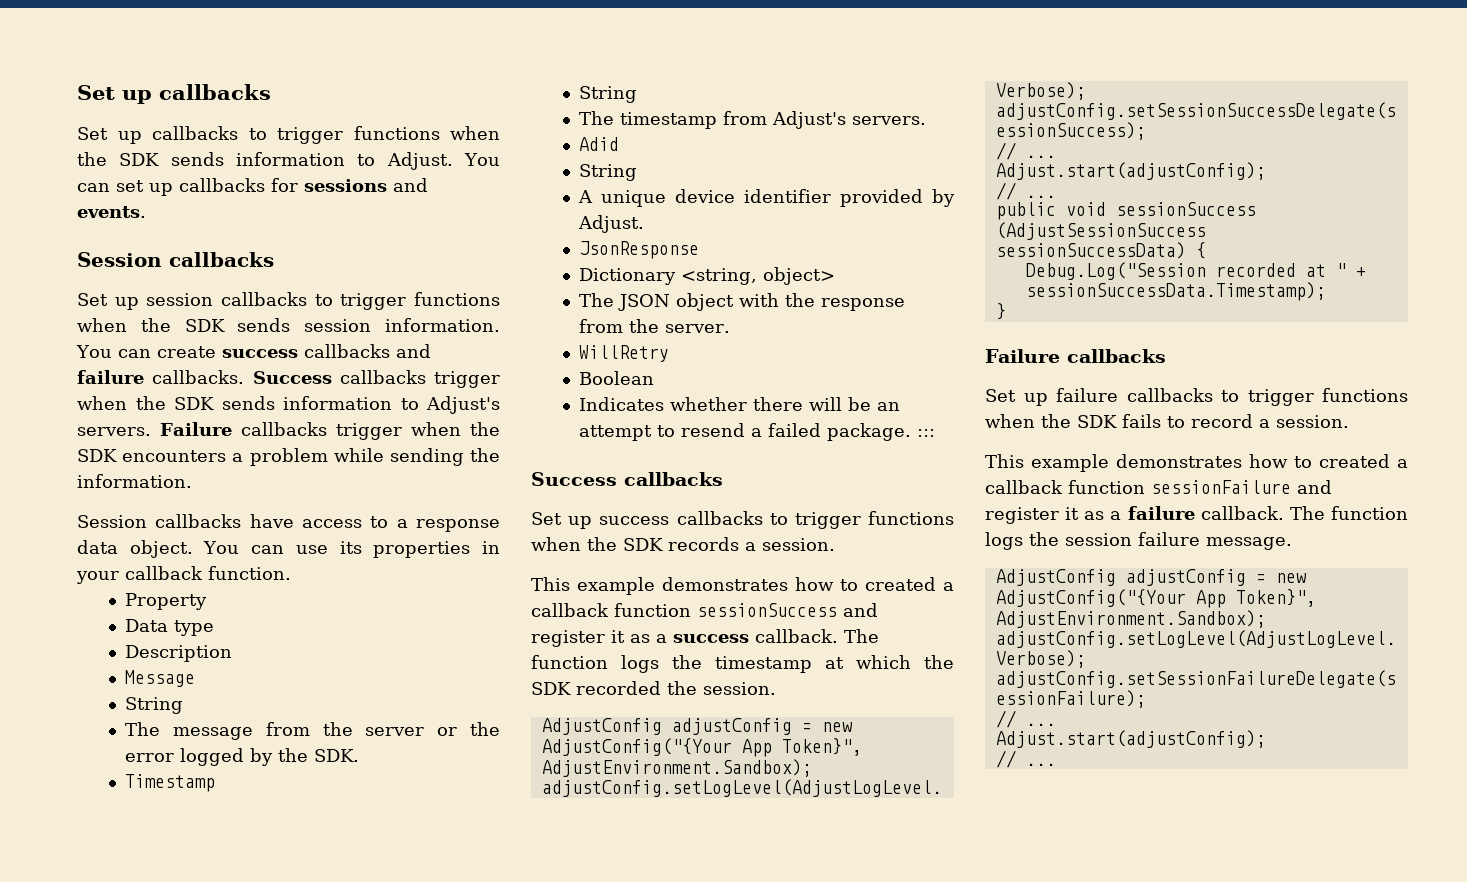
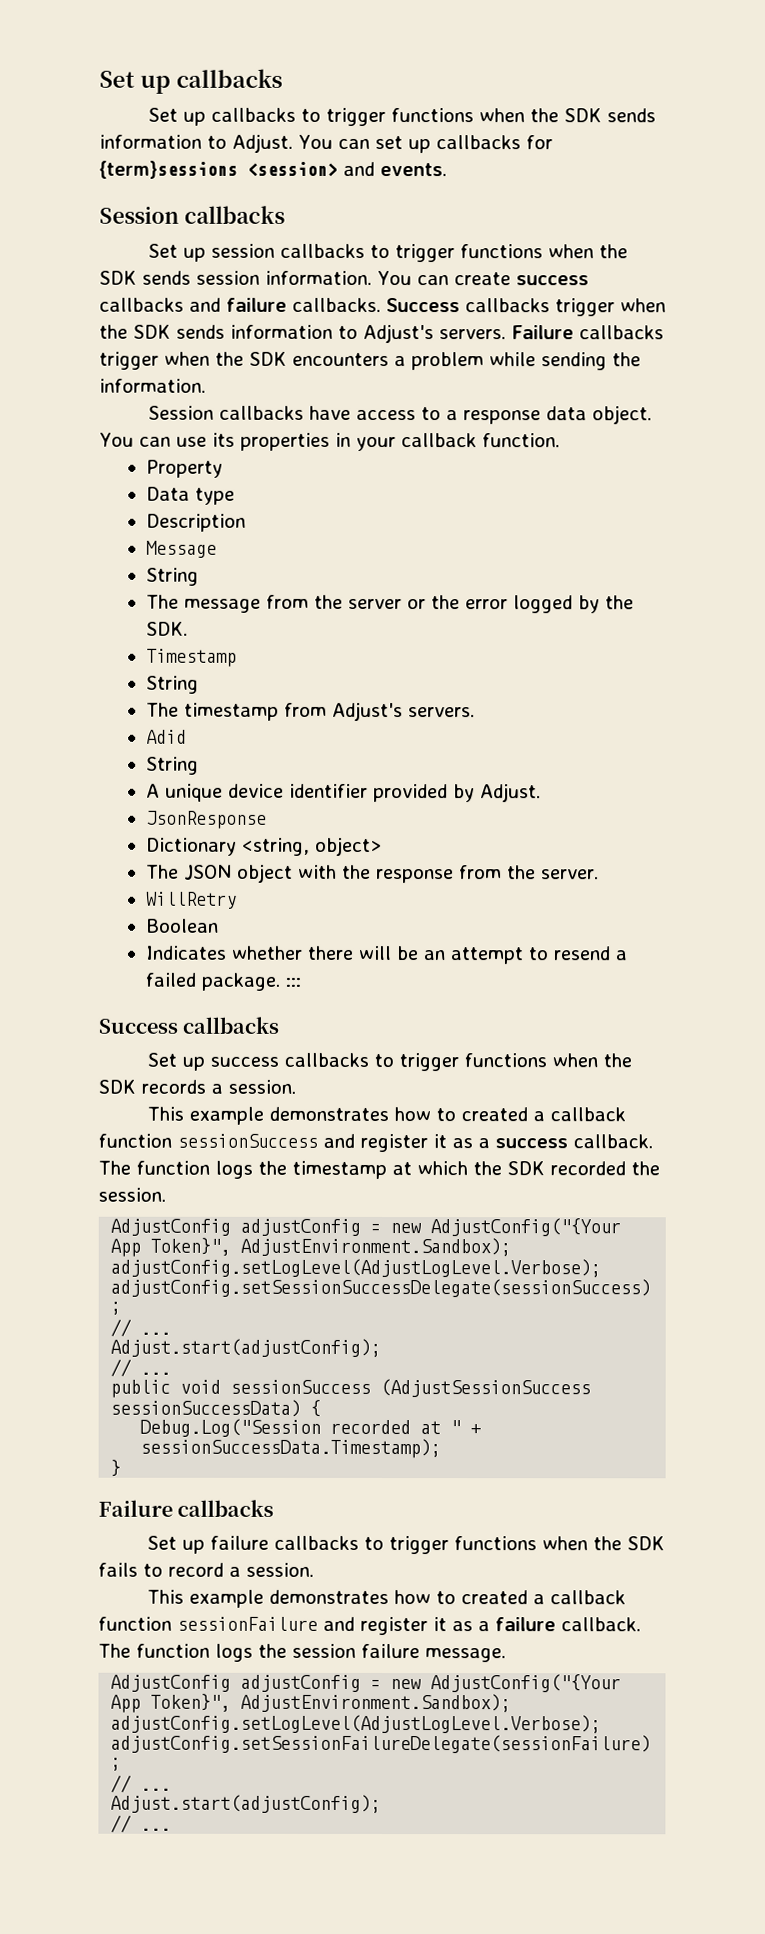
[304,179,387,192] sessions -> [99,160,338,179] {term}sessions <session>

